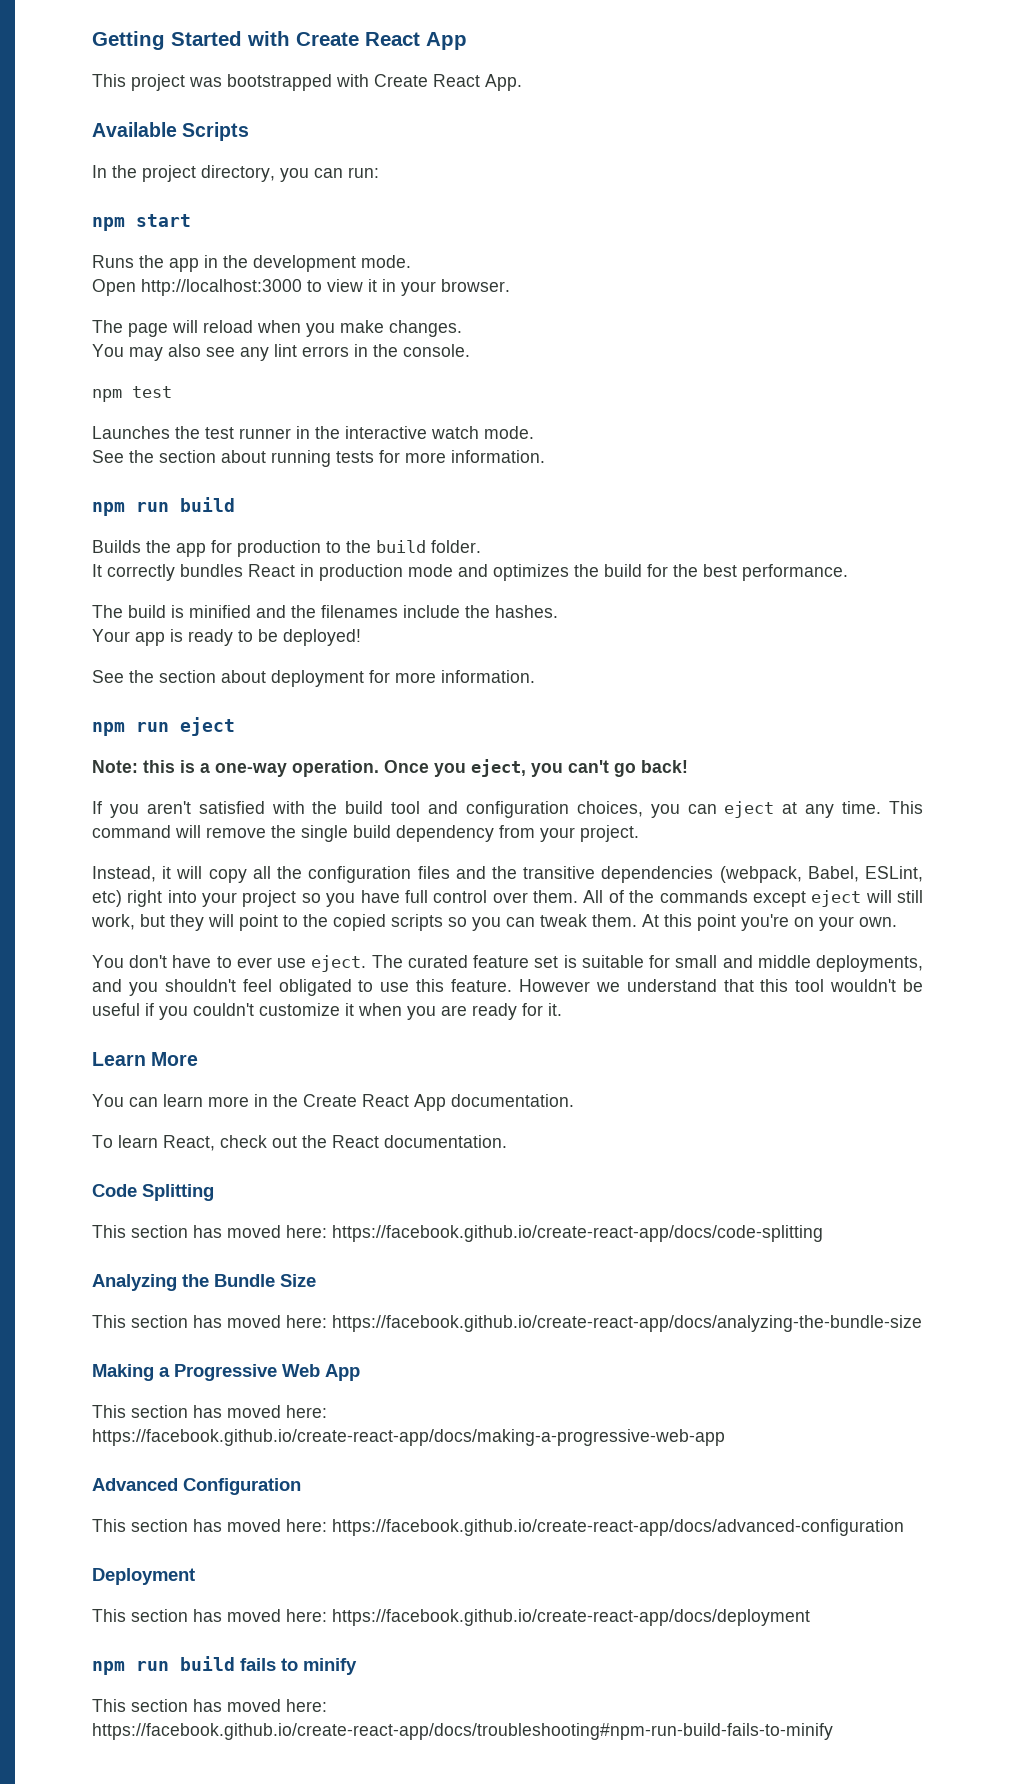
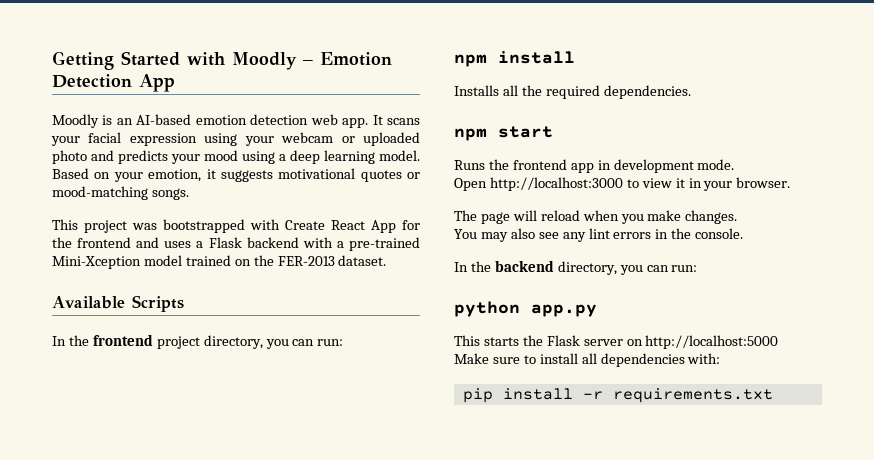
[296,32,467,50] Create React App -> [232,52,392,70] [52,74,175,92] [52,114,421,128] [51,132,421,146] [52,150,420,164] [52,168,420,182] [52,186,189,200] Moodly – Emotion Detection App // Moodly is an AI-based emotion detection web app. It scans your facial expression using your webcam or uploaded photo and predicts your mood using a deep learning model. Based on your emotion, it suggests motivational quotes or mood-matching songs.
[485,74,522,91] App. -> [371,220,420,233] [52,237,420,251] [52,255,387,269] App for the frontend and uses a Flask backend with a pre-trained Mini-Xception model trained on the FER-2013 dataset.
(137, 171) none -> [92,334,153,346] frontend
(379, 172) none -> [454,51,575,67] [454,85,691,99] // npm install // Installs all the required dependencies.
(164, 261) none -> [512,159,567,170] frontend
[223,255,248,268] the -> (611, 165) none
[92,386,172,402] [92,426,534,439] [92,450,545,467] [92,497,235,516] [92,540,481,557] [92,564,848,581] [92,605,558,618] [92,629,361,646] [92,670,535,687] [92,717,235,736] [92,759,688,777] [92,801,923,818] [92,825,639,842] [92,866,923,883] [92,890,923,907] [91,914,897,931] [92,955,924,972] [92,979,923,996] [92,1003,562,1020] [92,1052,199,1066] [92,1094,574,1111] [92,1135,507,1151] [92,1184,214,1201] [92,1225,823,1242] [92,1274,316,1291] [92,1315,922,1332] [92,1364,360,1381] [92,1405,327,1418] [92,1429,725,1446] [92,1478,301,1495] [92,1519,904,1536] [92,1568,195,1585] [92,1609,810,1626] [92,1656,357,1675] [92,1699,327,1712] [92,1723,833,1740] npm test // Launches the test runner in the interactive watch mode. // See the section about running tests for more information. // npm run build // Builds the app for production to the build folder. // It correctly bundles React in production mode and optimizes the build for the best performance. // The build is minified and the filenames include the hashes. // Your app is ready to be deployed! // See the section about deployment for more information. // npm run eject // Note: this is a one-way operation. Once you eject, you can't go back! // If you aren't satisfied with the build tool and configuration choices, you can eject at any time. This command will remove the single build dependency from your project. // Instead, it will copy all the configuration files and the transitive dependencies (webpack, Babel, ESLint, etc) right into your project so you have full control over them. All of the commands except eject will still work, but they will point to the copied scripts so you can tweak them. At this point you're on your own. // You don't have to ever use eject. The curated feature set is suitable for small and middle deployments, and you shouldn't feel obligated to use this feature. However we understand that this tool wouldn't be useful if you couldn't customize it when you are ready for it. // Learn More // You can learn more in the Create React App documentation. // To learn React, check out the React documentation. // Code Splitting // This section has moved here: https://facebook.github.io/create-react-app/docs/code-splitting // Analyzing the Bundle Size // This section has moved here: https://facebook.github.io/create-react-app/docs/analyzing-the-bundle-size // Making a Progressive Web App // This section has moved here: https://facebook.github.io/create-react-app/docs/making-a-progressive-web-app // Advanced Configuration // This section has moved here: https://facebook.github.io/create-react-app/docs/advanced-configuration // Deployment // This section has moved here: https://facebook.github.io/create-react-app/docs/deployment // npm run build fails to minify // This section has moved here: https://facebook.github.io/create-react-app/docs/troubleshooting#npm-run-build-fails-to-minify -> [454,260,698,275] [454,301,597,317] [454,335,779,349] [454,353,721,367] [462,388,773,403] In the backend directory, you can run: // python app.py // This starts the Flask server on http://localhost:5000 // Make sure to install all dependencies with: // pip install -r requirements.txt

